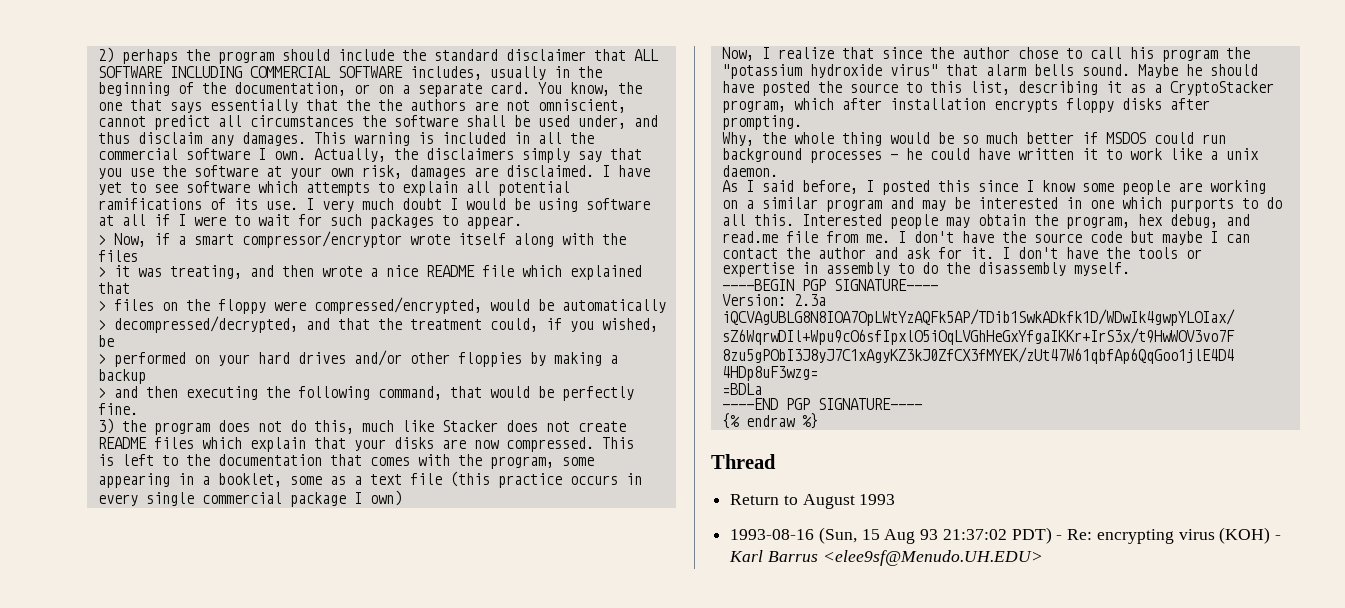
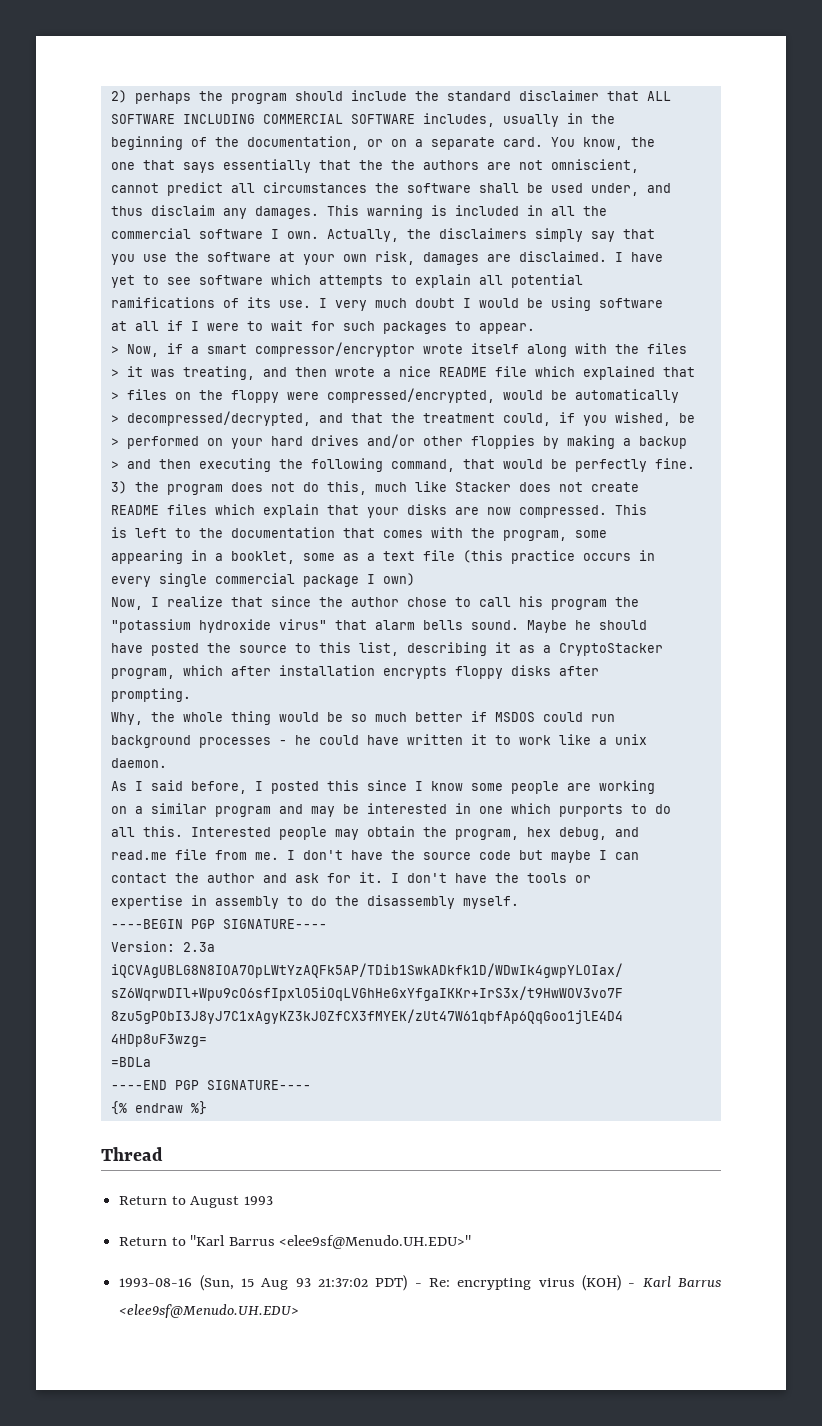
(896, 499) none -> [119,1235,471,1249] // Return to "Karl Barrus <elee9sf@Menudo.UH.EDU>"

